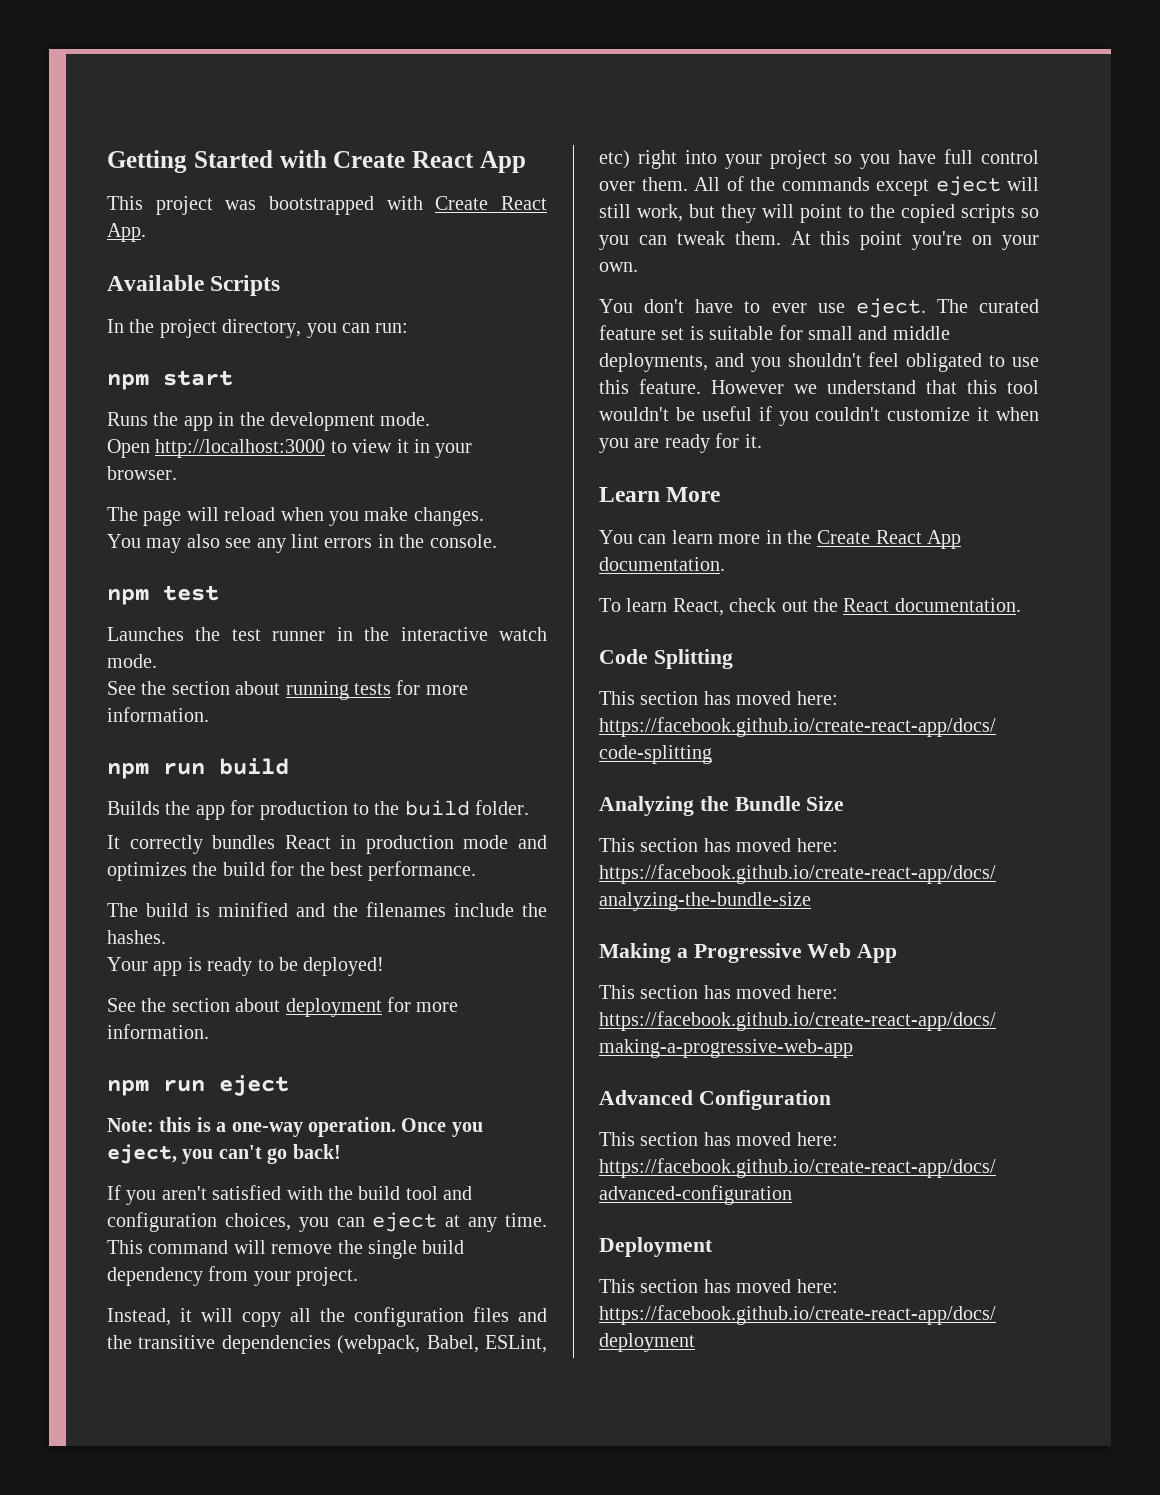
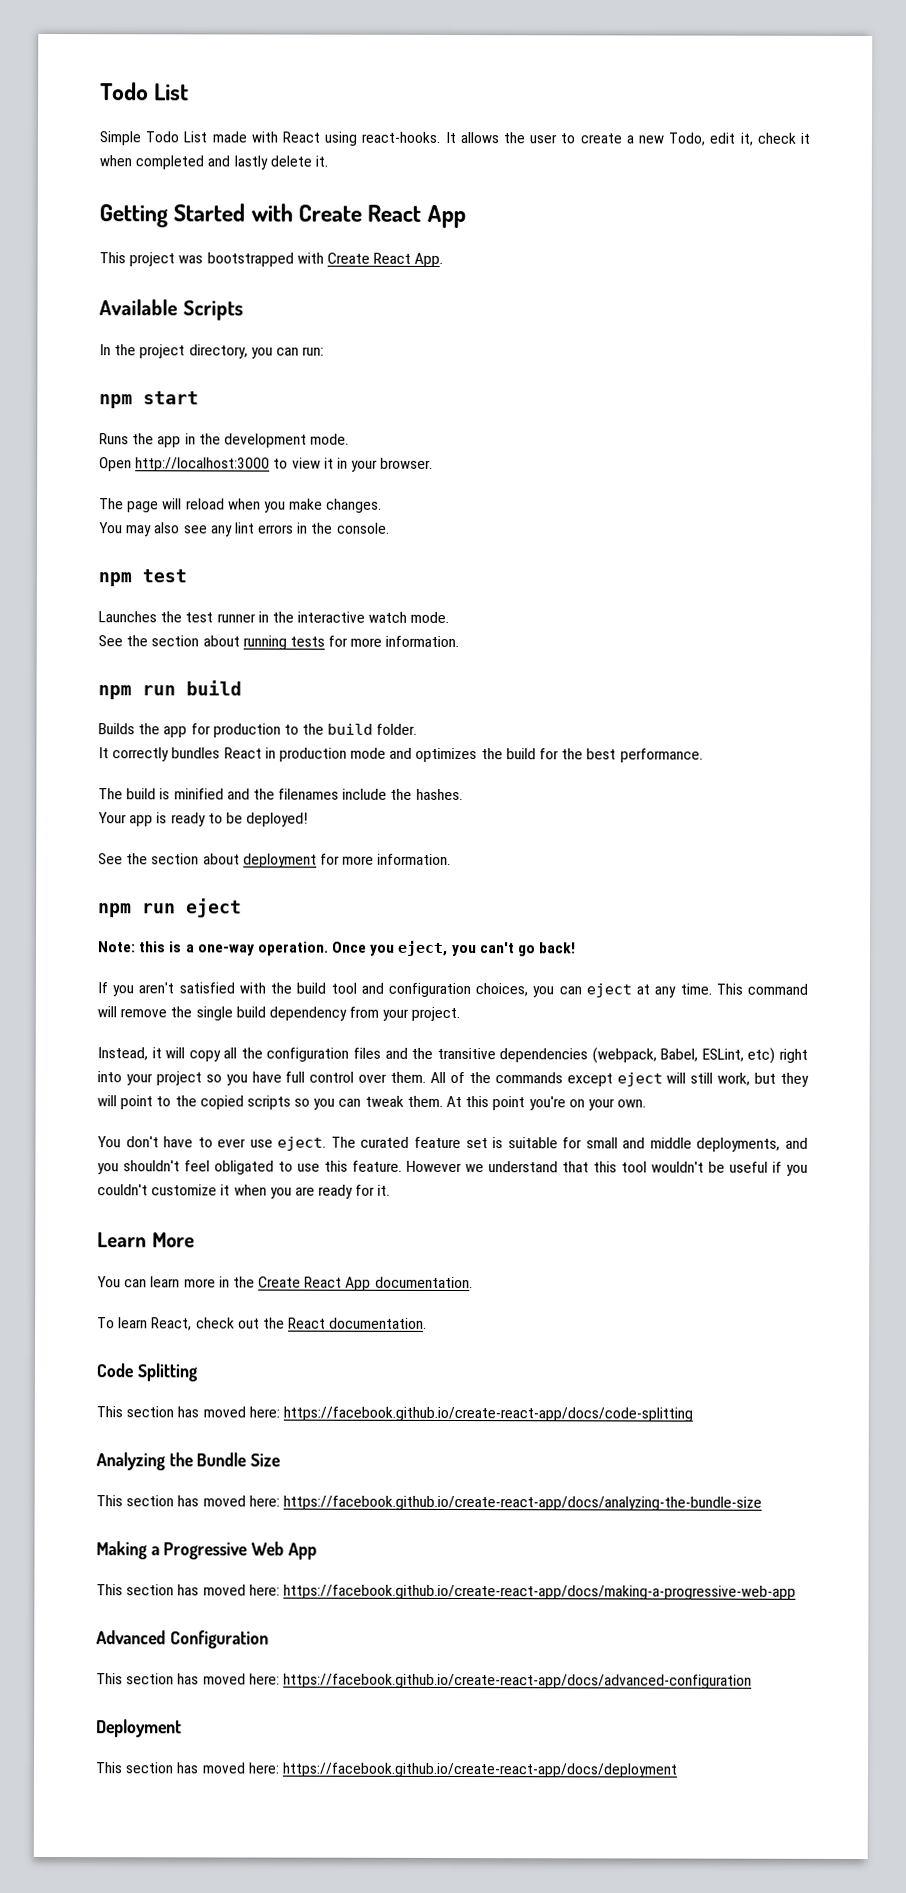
(107, 161) none -> [100,82,190,101] [99,131,811,146] [99,155,328,170] Todo List // Simple Todo List made with React using react-hooks. It allows the user to create a new Todo, edit it, check it when completed and lastly delete it. //

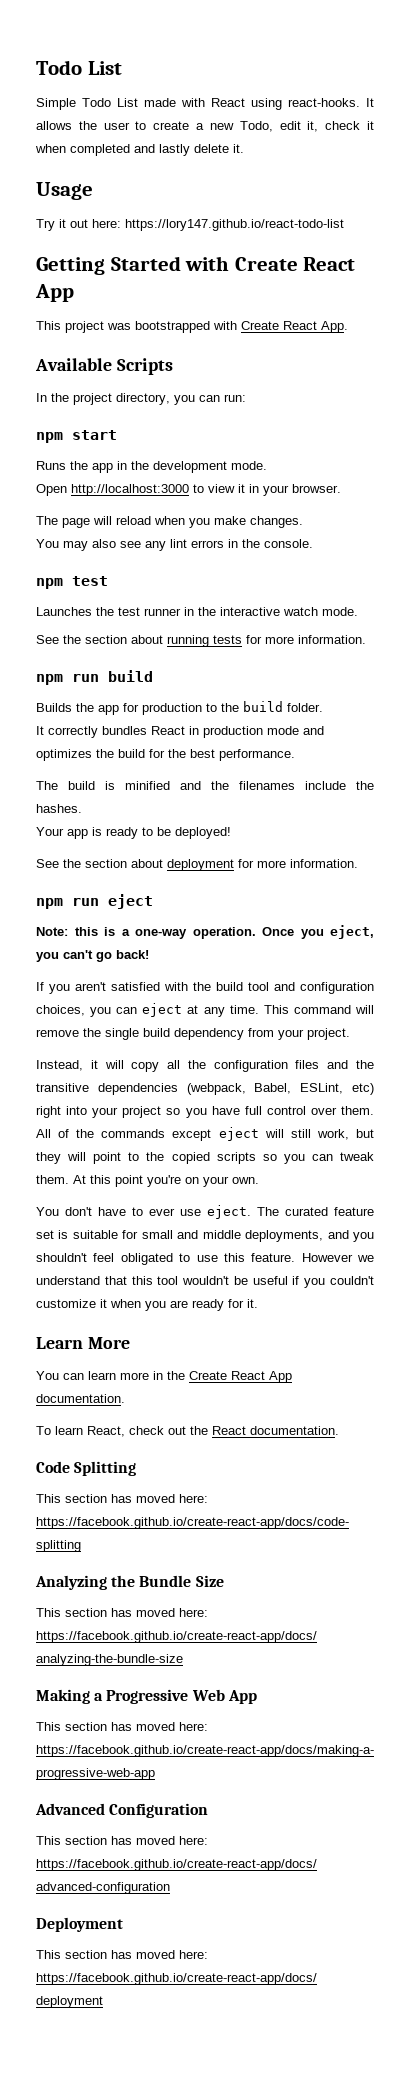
(328, 161) none -> [36,182,93,200] [36,219,344,231] // Usage // Try it out here: https://lory147.github.io/react-todo-list

